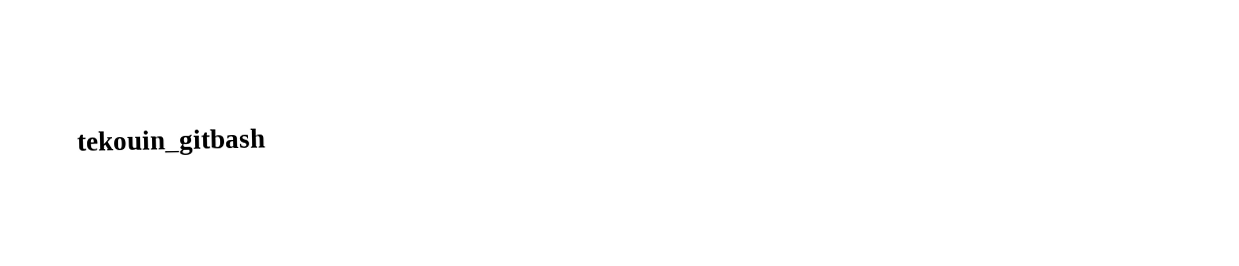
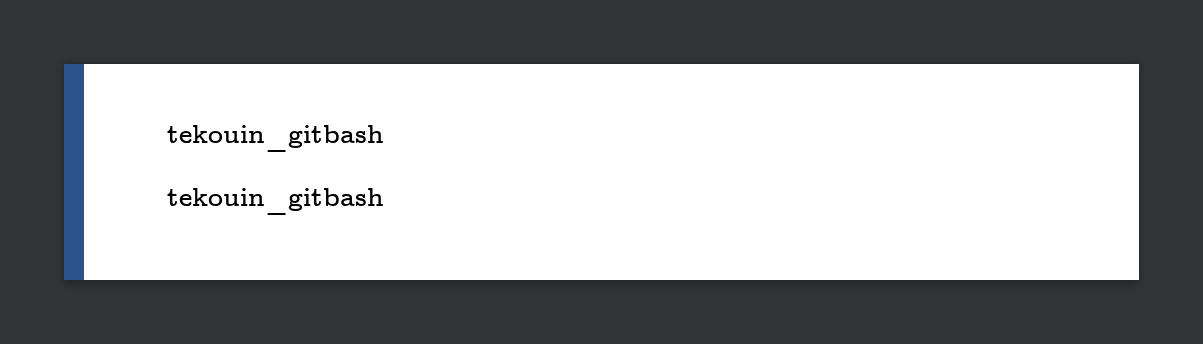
[76,128,266,157] tekouin_gitbash -> [167,125,384,152] [167,188,384,215] tekouin_gitbash // tekouin_gitbash

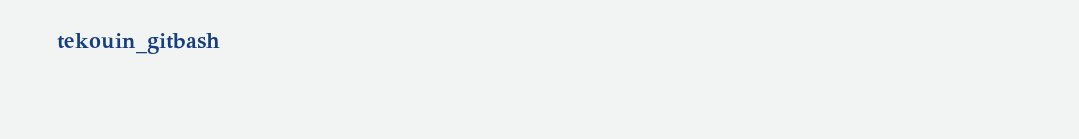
[167,125,384,152] [167,188,384,215] tekouin_gitbash // tekouin_gitbash -> [57,33,220,54] tekouin_gitbash

